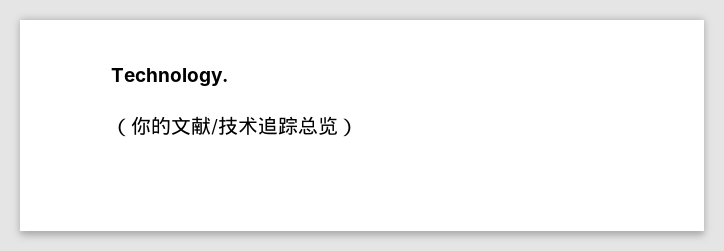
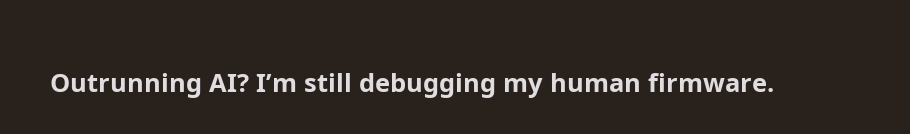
[111,68,228,87] [111,116,358,137] Technology. // （你的文献/技术追踪总览） -> [50,73,774,98] Outrunning AI? I’m still debugging my human firmware.

